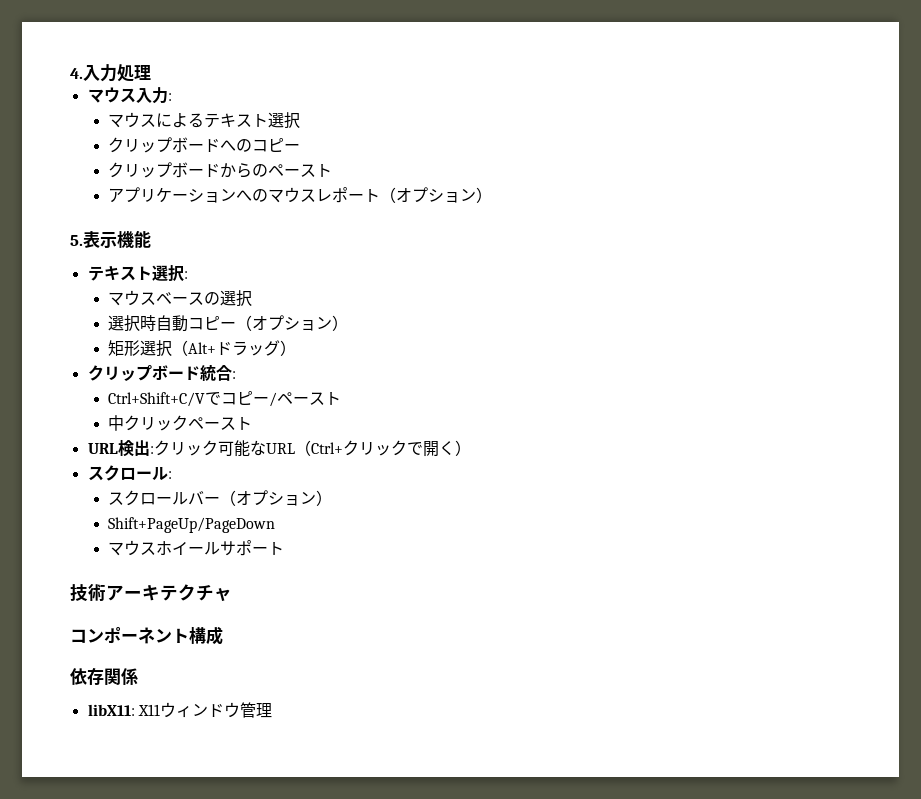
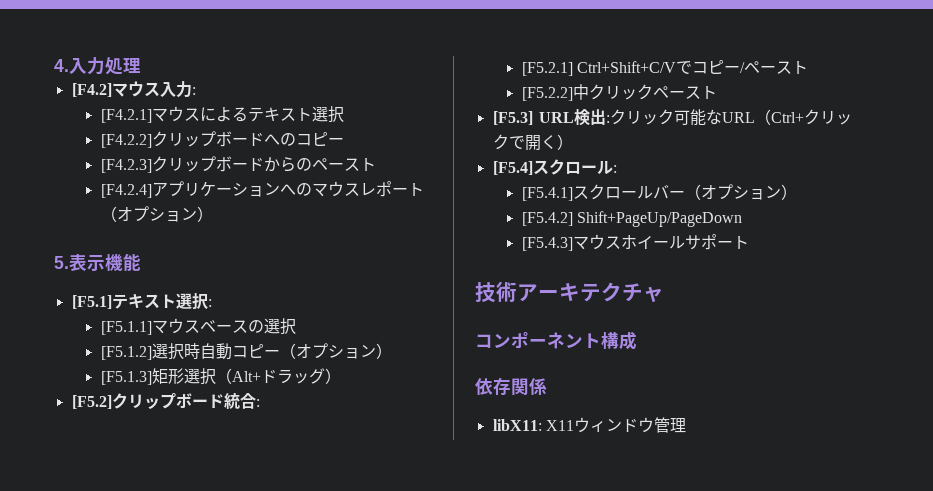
(151, 72) none -> [71,83,112,97] [F4.2]
(172, 97) none -> [100,109,152,123] [F4.2.1]
(301, 120) none -> [100,134,152,148] [F4.2.2]
(301, 147) none -> [100,159,152,173] [F4.2.3]
(333, 170) none -> [100,184,152,198] [F4.2.4]
(151, 239) none -> [71,295,112,309] [F5.1]
(188, 275) none -> [100,321,152,335] [F5.1.1]
(253, 298) none -> [100,346,152,360] [F5.1.2]
(349, 323) none -> [100,371,152,385] [F5.1.3]
(297, 348) none -> [71,395,112,409] [F5.2]
(236, 375) none -> [521,62,573,76] [F5.2.1]
(342, 398) none -> [521,87,573,101] [F5.2.2]
(253, 423) none -> [492,111,533,125] [F5.3]
(471, 448) none -> [492,161,533,175] [F5.4]
(172, 475) none -> [521,187,573,201] [F5.4.1]
(333, 498) none -> [521,212,573,226] [F5.4.2]
(276, 525) none -> [521,237,573,251] [F5.4.3]

